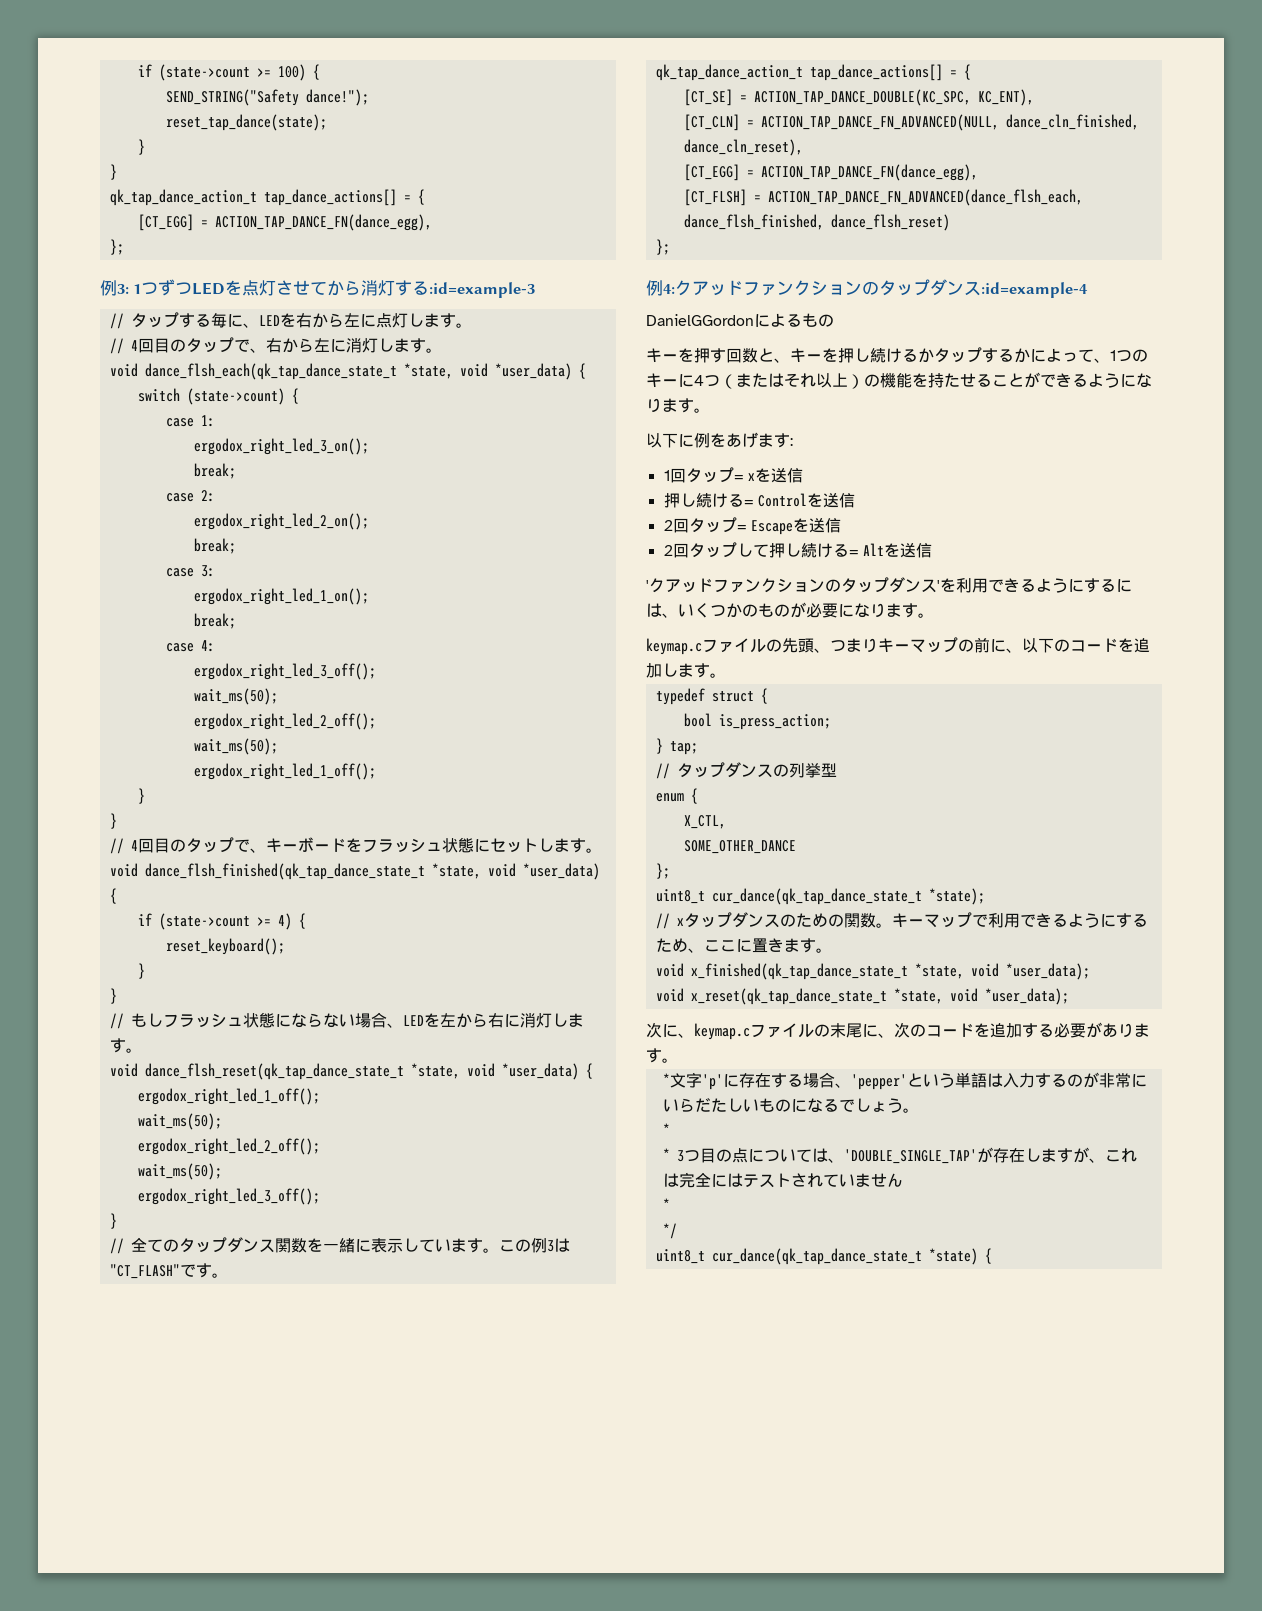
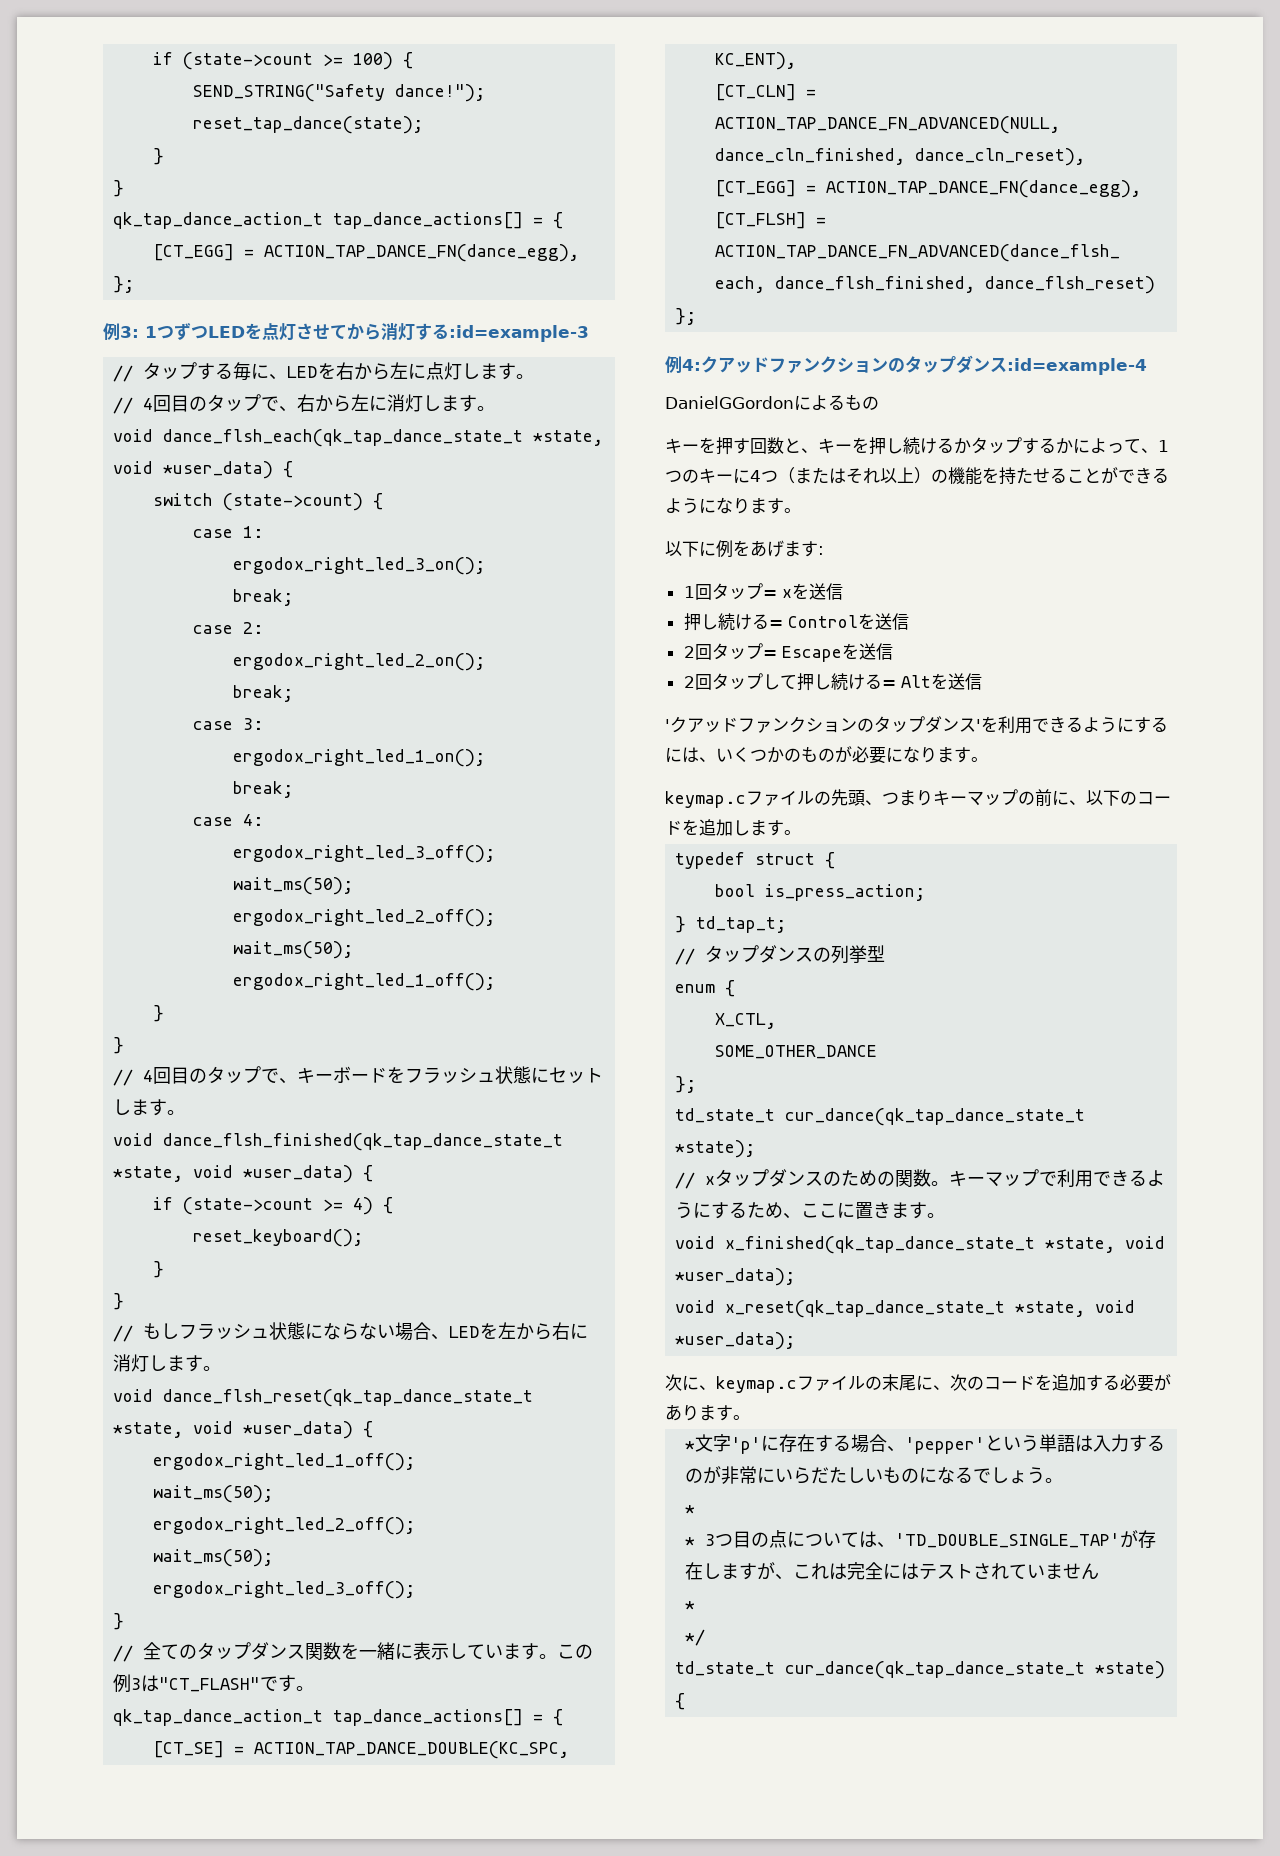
[669,741,698,755] tap; -> [696,916,787,933] td_tap_t;
[655,889,705,904] uint8_t -> [675,1108,776,1123] td_state_t
[843,1149,977,1164] 'DOUBLE_SINGLE_TAP' -> [895,1533,1121,1548] 'TD_DOUBLE_SINGLE_TAP'
[655,1249,705,1264] uint8_t -> [675,1661,776,1676] td_state_t

